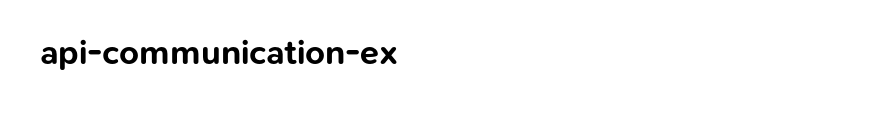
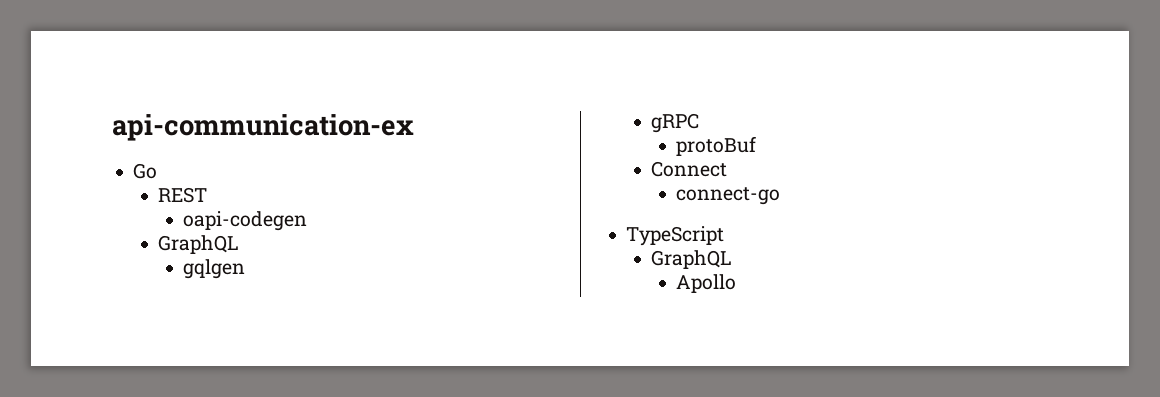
(398, 54) none -> [133,163,158,179] [158,187,208,203] [183,211,308,231] [158,235,240,254] [183,259,246,279] [651,113,700,133] [676,136,757,156] [651,161,728,177] [676,187,781,205] [626,226,725,246] [651,250,733,269] [676,274,737,293] // Go // REST // oapi-codegen // GraphQL // gqlgen // gRPC // protoBuf // Connect // connect-go // TypeScript // GraphQL // Apollo

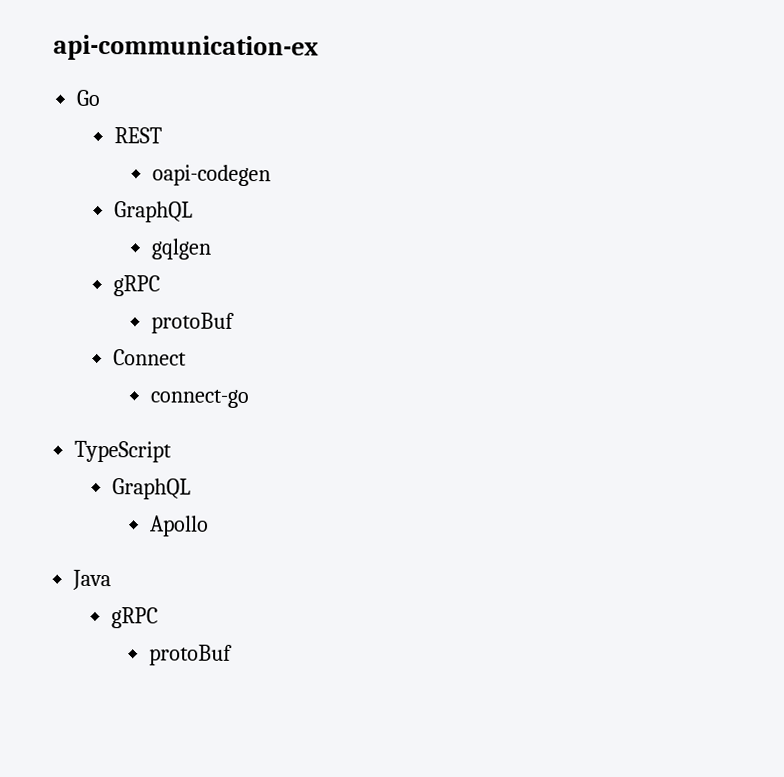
(737, 283) none -> [72,569,112,591] [110,607,158,629] [148,644,233,666] // Java // gRPC // protoBuf

